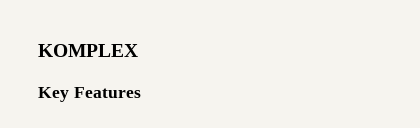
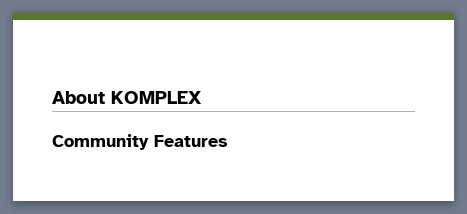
(38, 50) none -> [52,91,105,104] About
[38,87,69,102] Key -> [52,134,149,150] Community

